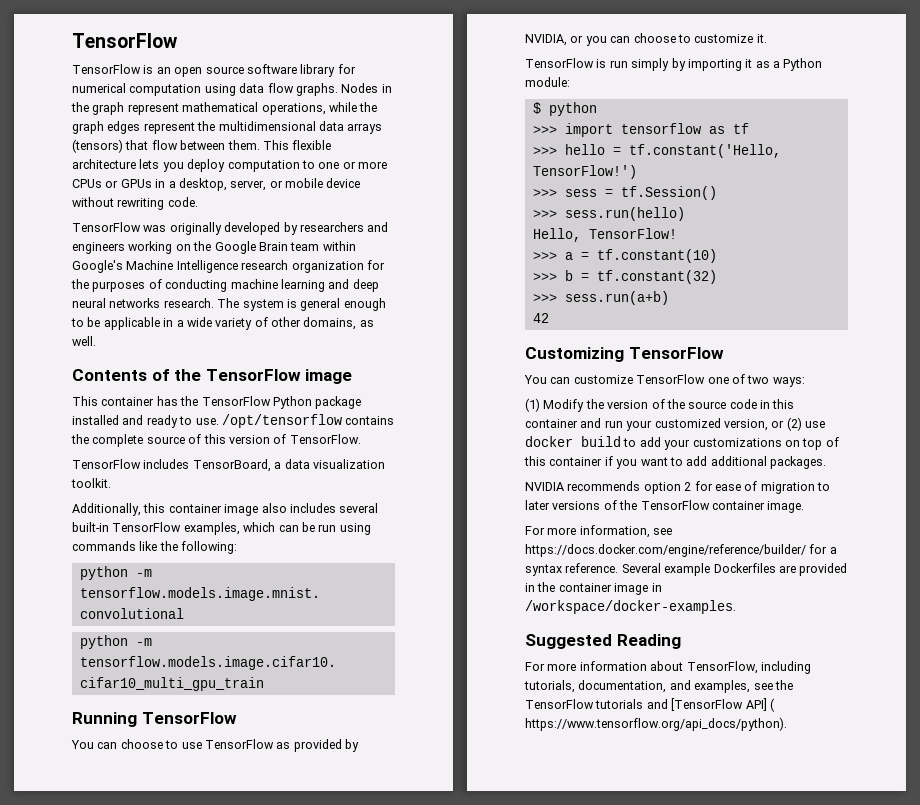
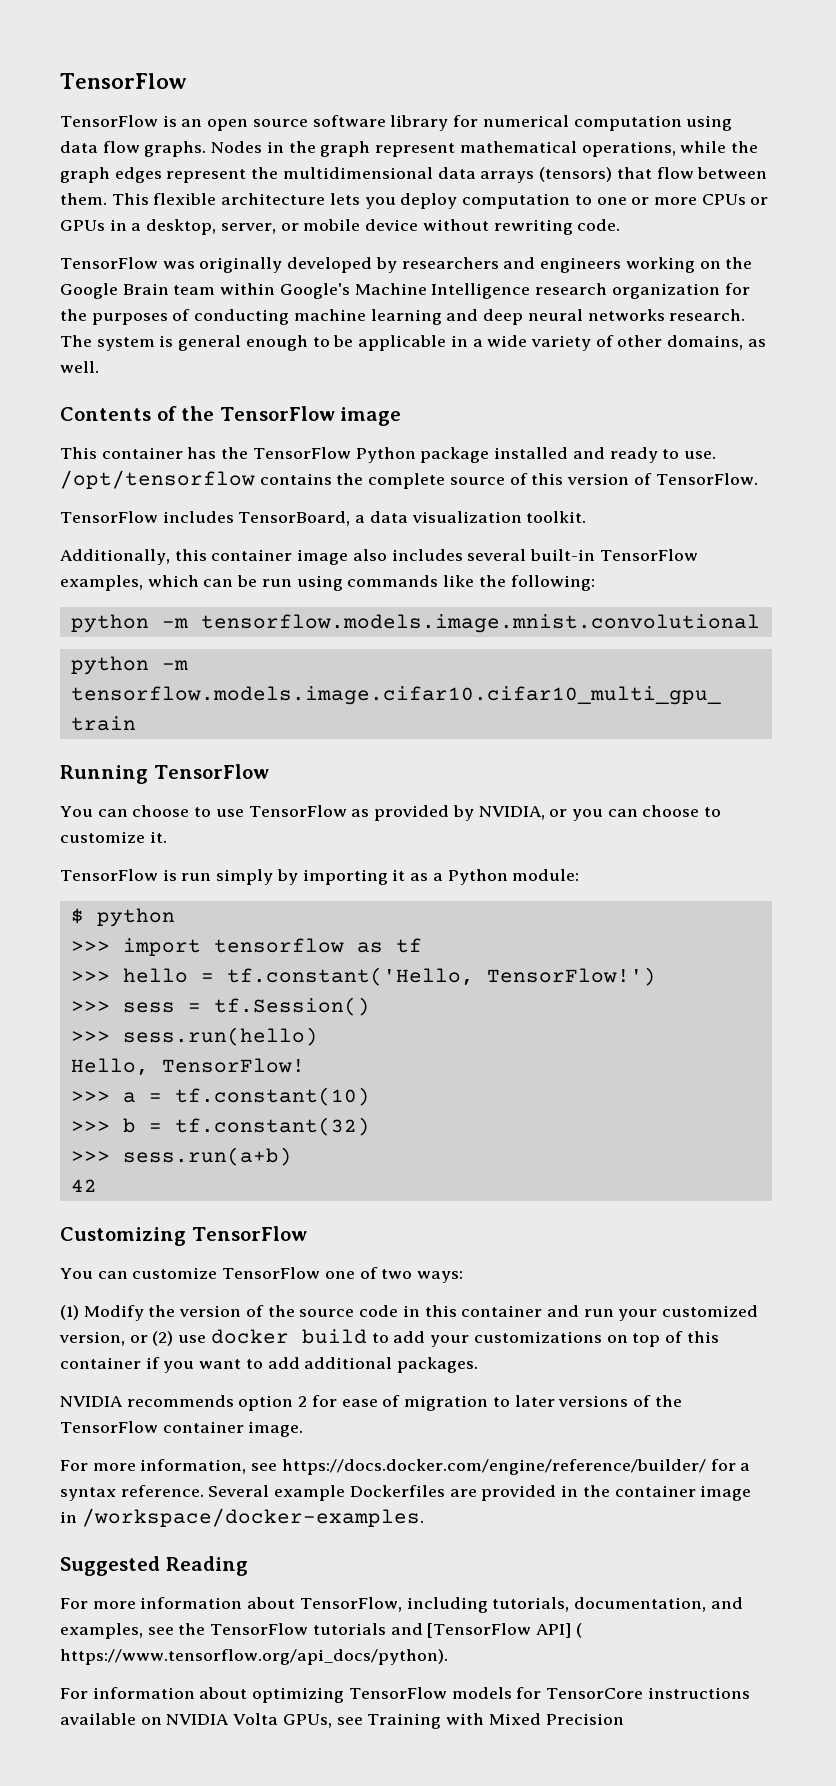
(787, 724) none -> [60,1687,750,1703] [60,1713,624,1729] // For information about optimizing TensorFlow models for TensorCore instructions available on NVIDIA Volta GPUs, see Training with Mixed Precision

